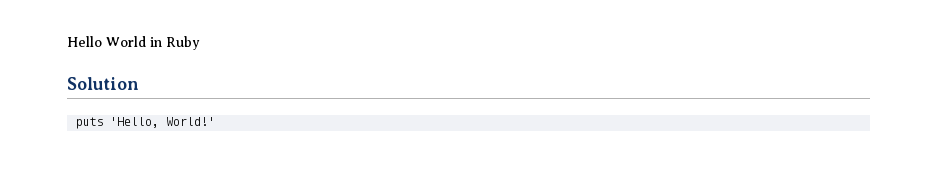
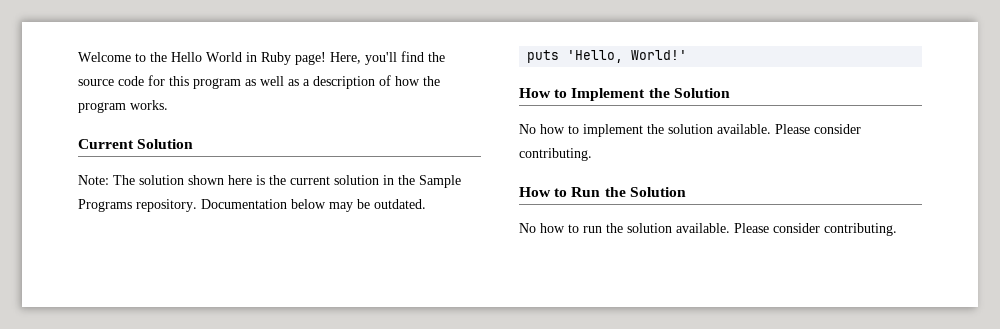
(67, 41) none -> [78,52,167,62] Welcome to the
[67,77,139,90] [75,117,216,129] // Solution // puts 'Hello, World!' -> [295,51,445,65] [78,75,440,89] [78,100,168,113] [78,139,194,149] [78,175,461,188] [78,199,426,212] [527,50,688,63] [519,88,730,101] [519,124,861,137] [519,148,592,161] [519,187,686,197] [519,223,897,236] page! Here, you'll find the source code for this program as well as a description of how the program works. // Current Solution // Note: The solution shown here is the current solution in the Sample Programs repository. Documentation below may be outdated. // puts 'Hello, World!' // How to Implement the Solution // No how to implement the solution available. Please consider contributing. // How to Run the Solution // No how to run the solution available. Please consider contributing.

